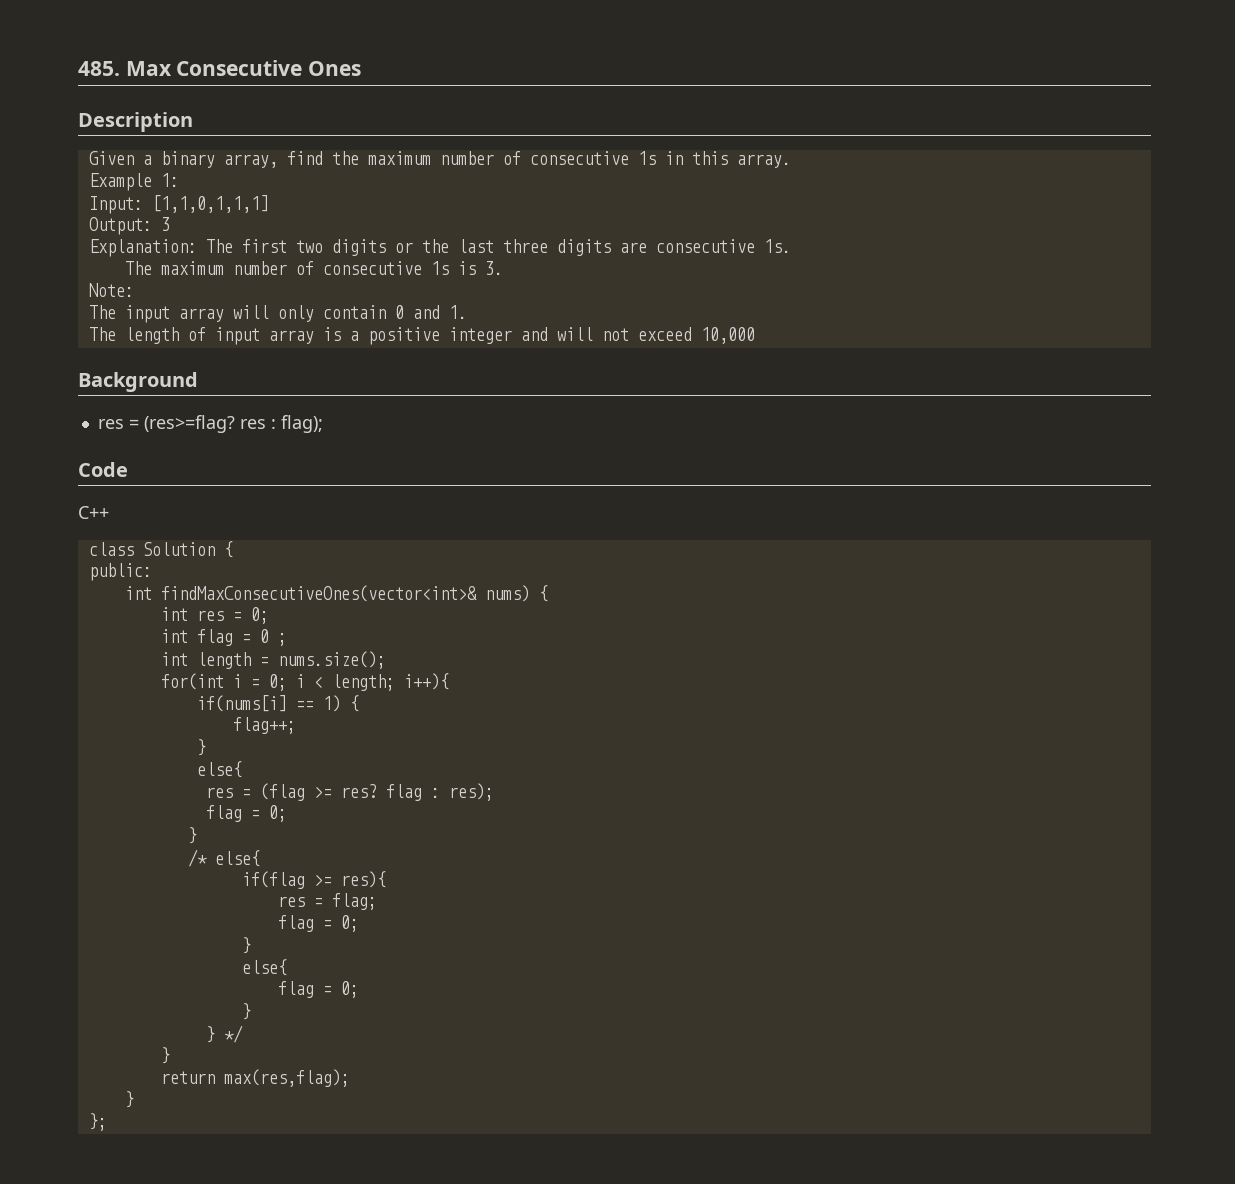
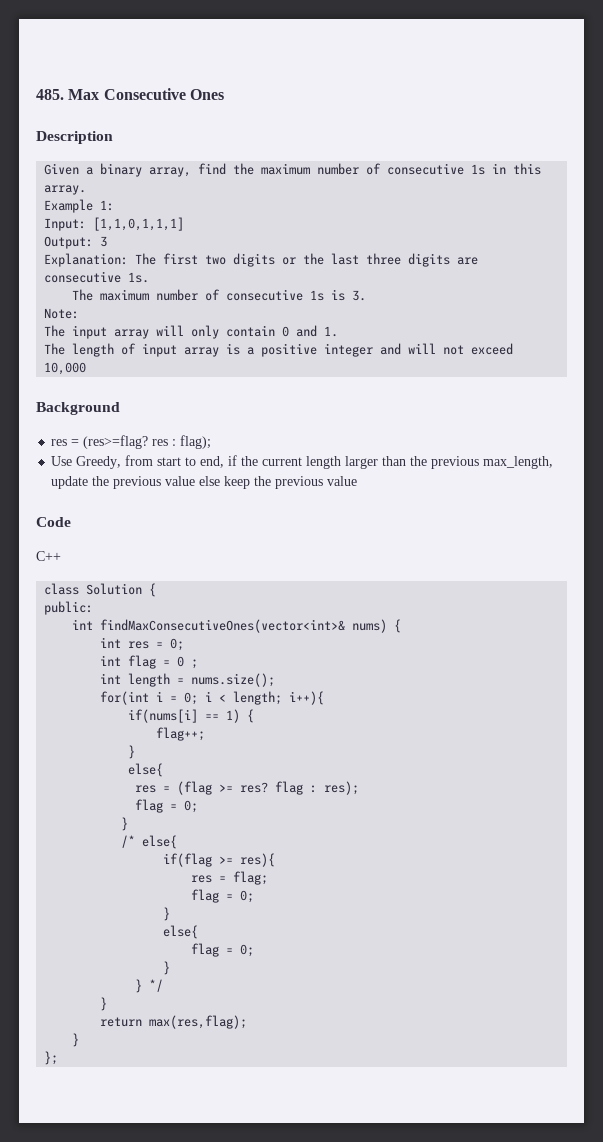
(323, 424) none -> [51,455,554,469] [51,476,358,489] // Use Greedy, from start to end, if the current length larger than the previous max_length, update the previous value else keep the previous value

